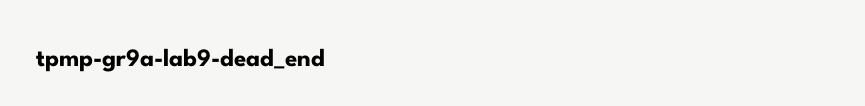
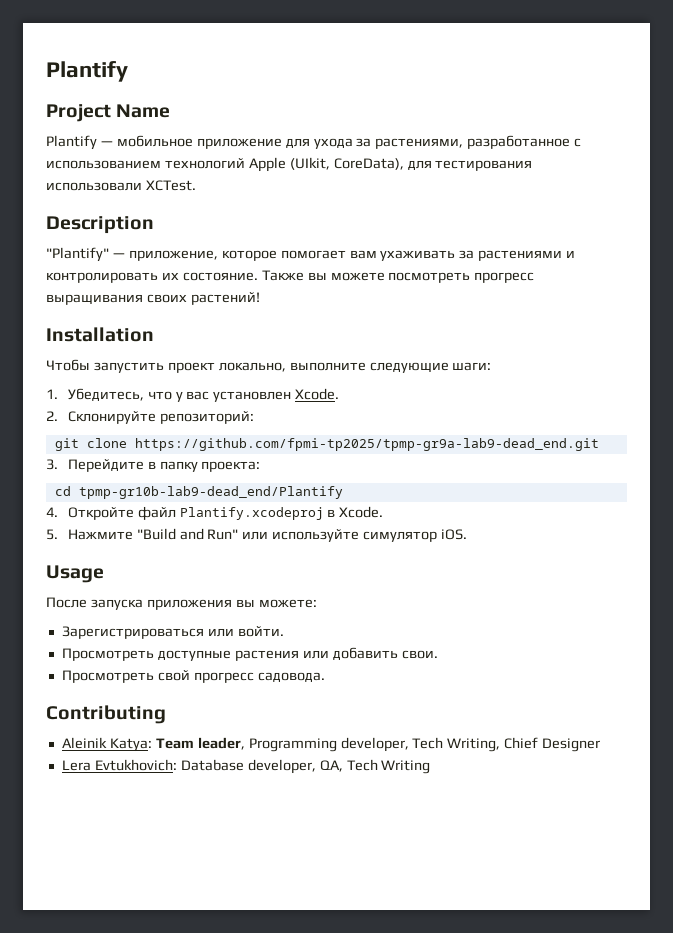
[36,48,325,72] tpmp-gr9a-lab9-dead_end -> [46,61,128,82] [46,104,171,122] [46,135,582,150] [46,157,533,172] [46,180,196,191] [46,216,154,234] [46,247,576,262] [46,270,535,283] [46,292,260,305] [46,327,154,342] [46,359,492,373] [46,388,340,402] [46,411,254,424] [54,438,599,451] [46,459,261,472] [54,486,343,499] [46,506,384,520] [46,528,468,542] [46,565,104,583] [46,597,317,610] [61,626,284,639] [61,647,438,661] [61,670,325,683] [46,705,166,724] [61,737,601,752] [61,759,431,774] Plantify // Project Name // Plantify — мобильное приложение для ухода за растениями, разработанное с использованием технологий Apple (UIkit, CoreData), для тестирования использовали XCTest. // Description // "Plantify" — приложение, которое помогает вам ухаживать за растениями и контролировать их состояние. Также вы можете посмотреть прогресс выращивания своих растений! // Installation // Чтобы запустить проект локально, выполните следующие шаги: // 1. Убедитесь, что у вас установлен Xcode. // 2. Склонируйте репозиторий: // git clone https://github.com/fpmi-tp2025/tpmp-gr9a-lab9-dead_end.git // 3. Перейдите в папку проекта: // cd tpmp-gr10b-lab9-dead_end/Plantify // 4. Откройте файл Plantify.xcodeproj в Xcode. // 5. Нажмите "Build and Run" или используйте симулятор iOS. // Usage // После запуска приложения вы можете: // Зарегистрироваться или войти. // Просмотреть доступные растения или добавить свои. // Просмотреть свой прогресс садовода. // Contributing // Aleinik Katya: Team leader, Programming developer, Tech Writing, Chief Designer // Lera Evtukhovich: Database developer, QA, Tech Writing

